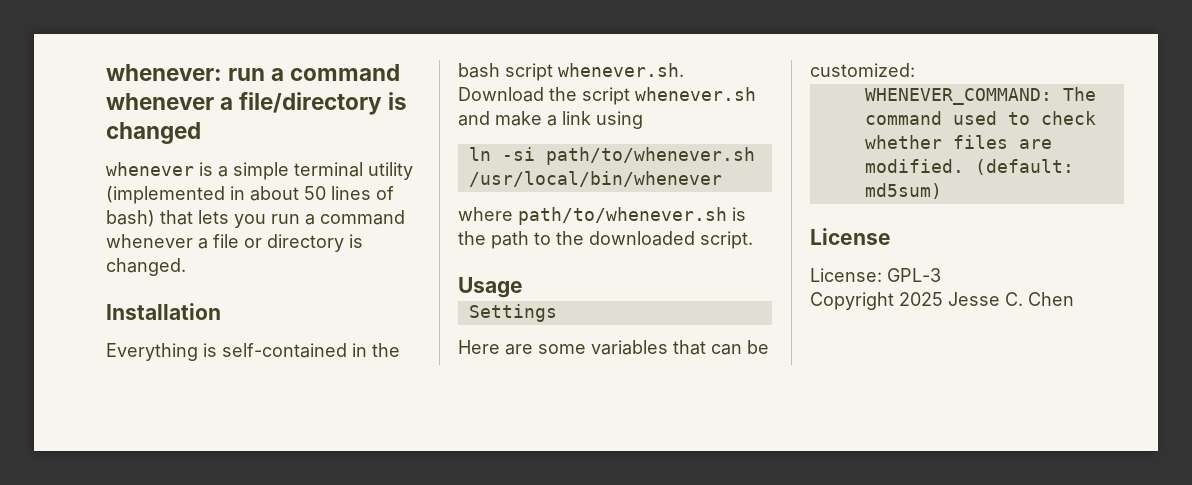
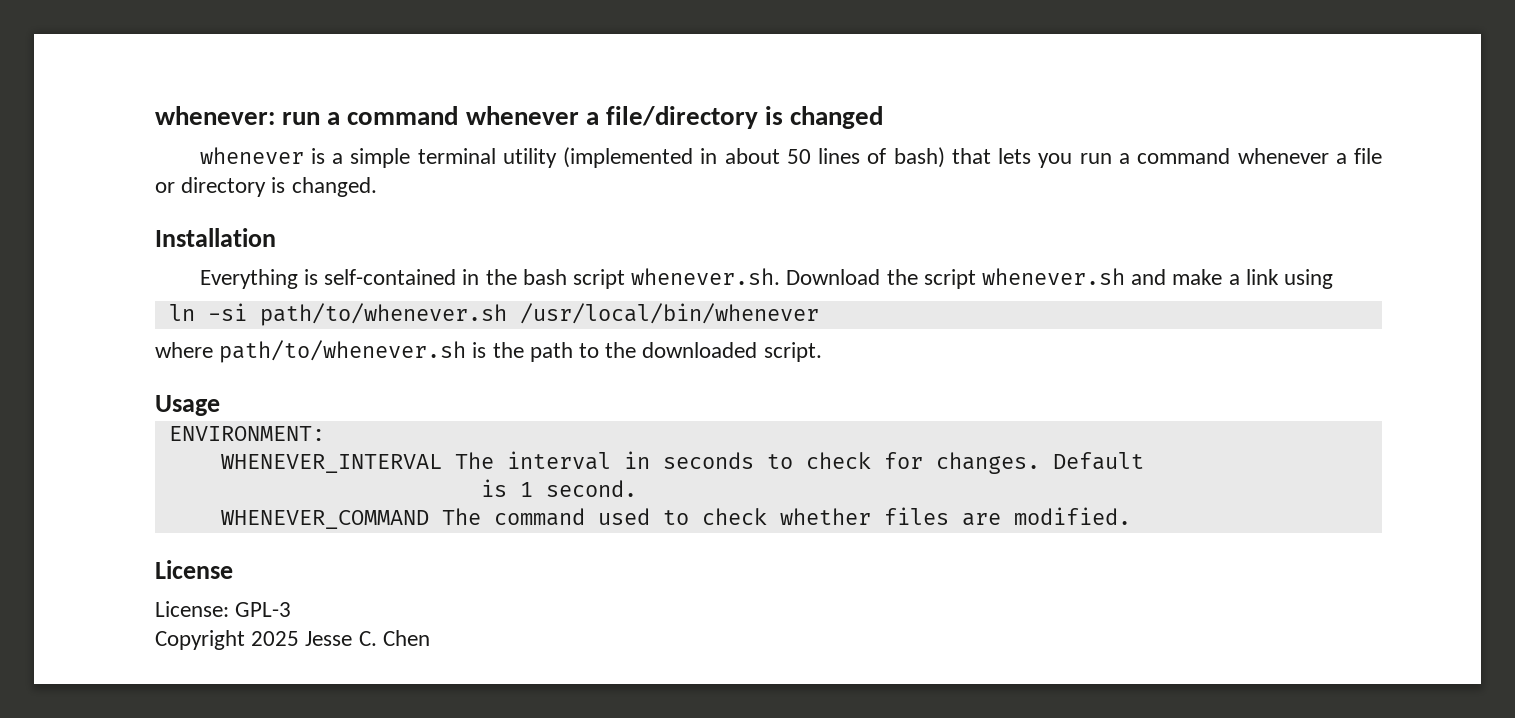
[468,304,557,322] [458,340,769,355] [810,63,915,77] [864,88,1052,105] Settings // Here are some variables that can be customized: // WHENEVER_COMMAND: -> [168,426,325,441] [220,451,1144,474] [480,479,637,497] [220,510,429,529] ENVIRONMENT: // WHENEVER_INTERVAL The interval in seconds to check for changes. Default // is 1 second. // WHENEVER_COMMAND
[974,159,1074,175] [864,183,942,199] (default: md5sum) -> (1131, 516) none

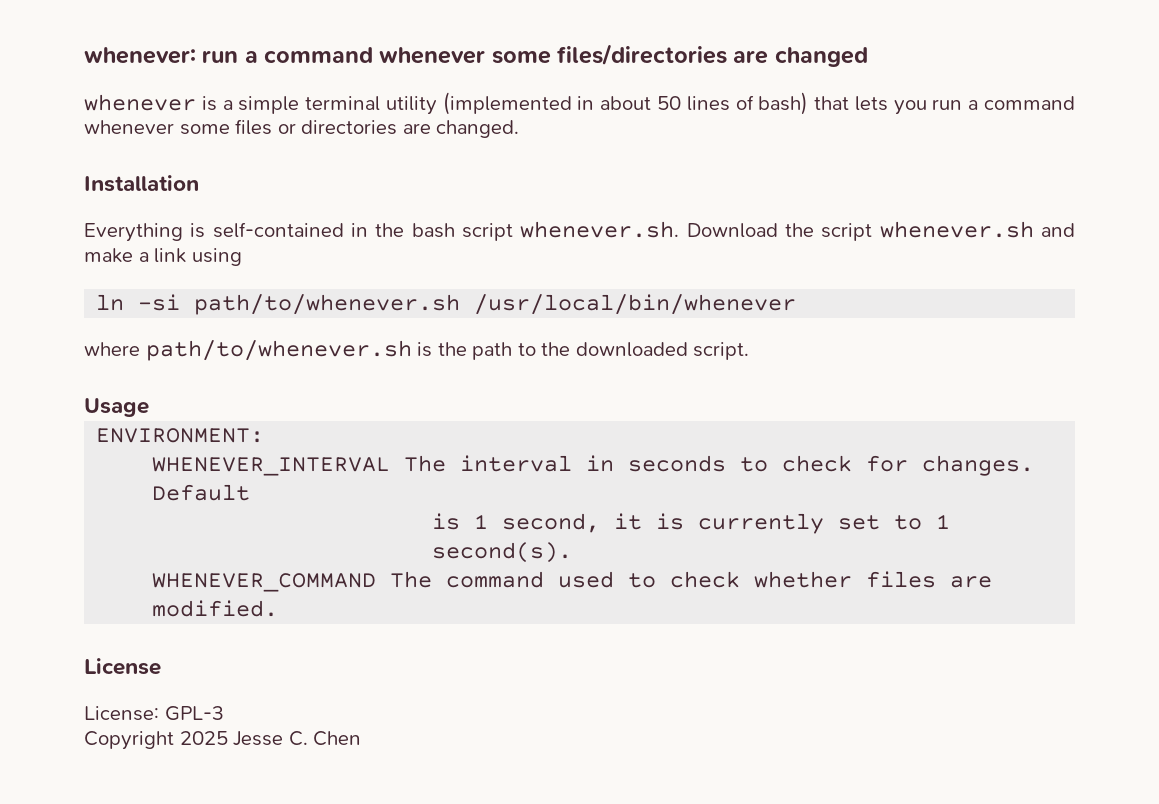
[585,106,784,129] a file/directory is -> [491,44,769,66] some files/directories are
[1335,148,1382,164] [155,177,286,197] a file or directory is -> [179,119,431,135] some files or directories are
[545,480,637,497] second. -> [502,513,951,534] [432,542,573,563] second, it is currently set to 1 second(s).

